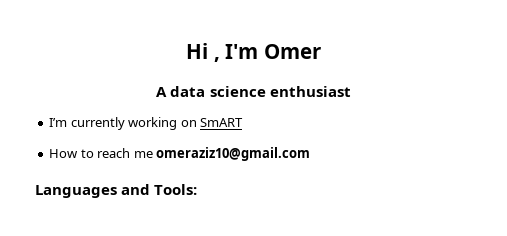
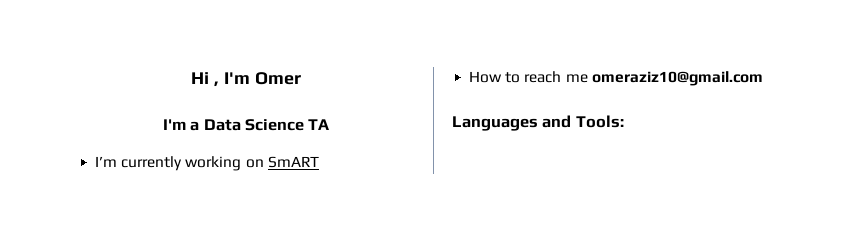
[156,86,351,97] A data science enthusiast -> [162,119,330,131] I'm a Data Science TA

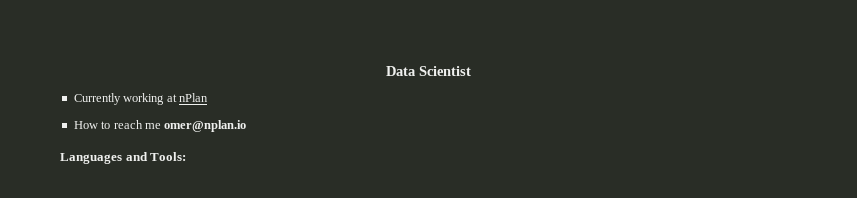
[191,72,301,87] [162,119,330,131] [95,156,319,171] Hi , I'm Omer // I'm a Data Science TA // I’m currently working on SmART -> [386,66,471,76] [73,93,208,105] Data Scientist // Currently working at nPlan
[591,71,763,86] omeraziz10@gmail.com -> [164,120,247,132] omer@nplan.io

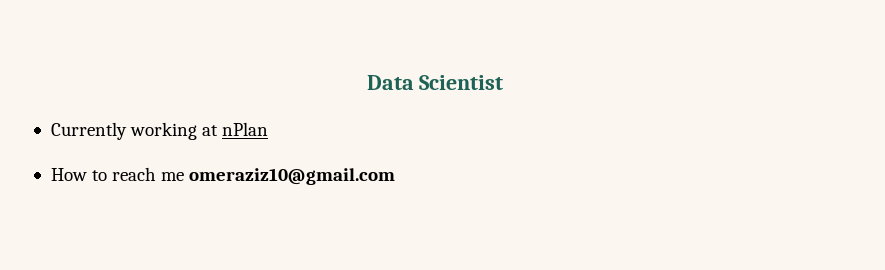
[164,120,247,132] [60,152,187,164] omer@nplan.io // Languages and Tools: -> [189,168,396,185] omeraziz10@gmail.com

